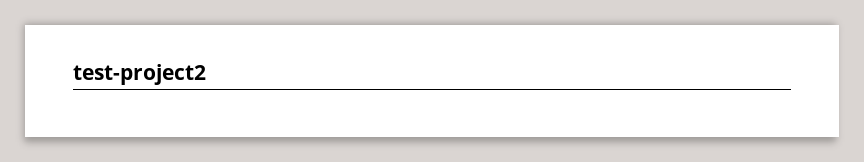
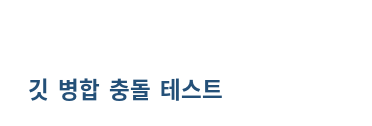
[73,64,206,85] test-project2 -> [28,78,223,101] 깃 병합 충돌 테스트

